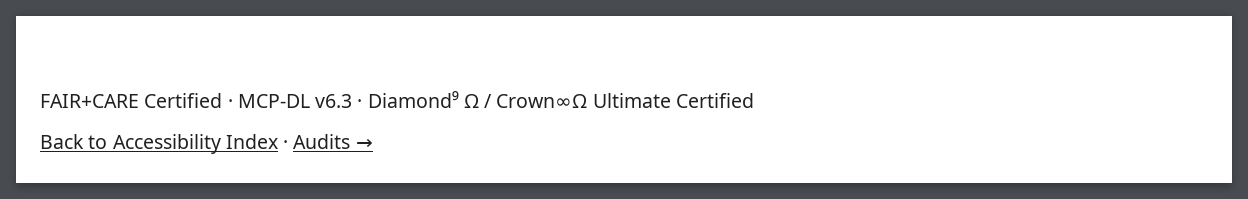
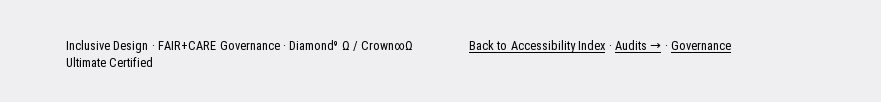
[40,93,353,108] FAIR+CARE Certified · MCP-DL v6.3 -> [66,40,280,53] Inclusive Design · FAIR+CARE Governance
(373, 144) none -> [664,41,731,50] · Governance

